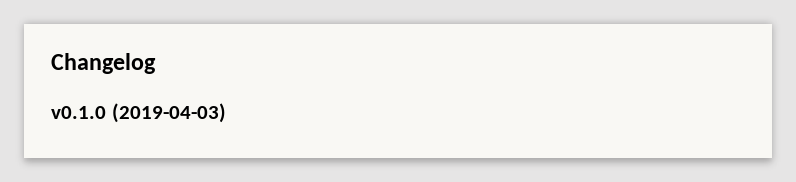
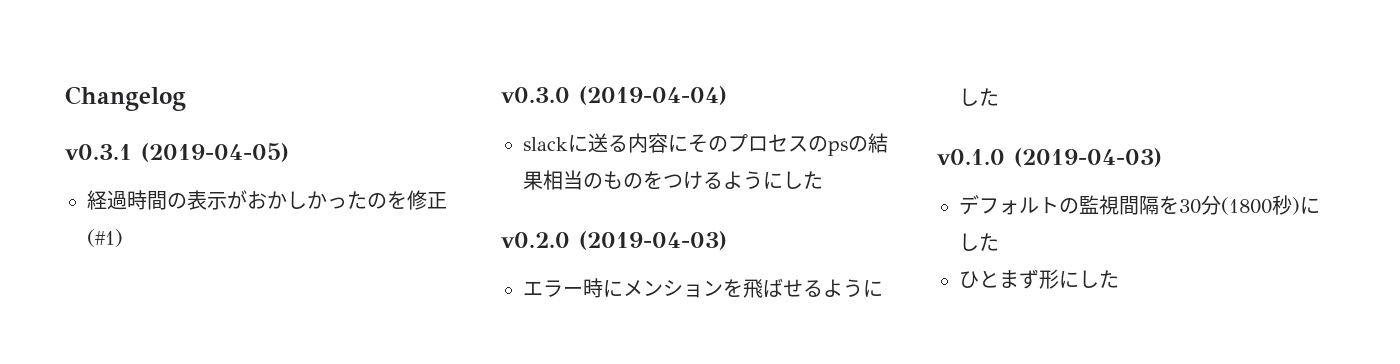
[51,103,226,123] v0.1.0 (2019-04-03) -> [65,143,289,162] [87,190,447,210] [87,229,123,247] [501,86,727,105] [523,133,888,156] [523,170,823,190] [501,231,727,250] [523,278,883,298] [959,88,999,106] [937,148,1162,167] [959,195,1320,215] [959,233,999,251] [959,269,1119,289] v0.3.1 (2019-04-05) // 経過時間の表示がおかしかったのを修正(#1) // v0.3.0 (2019-04-04) // slackに送る内容にそのプロセスのpsの結果相当のものをつけるようにした // v0.2.0 (2019-04-03) // エラー時にメンションを飛ばせるようにした // v0.1.0 (2019-04-03) // デフォルトの監視間隔を30分(1800秒)にした // ひとまず形にした

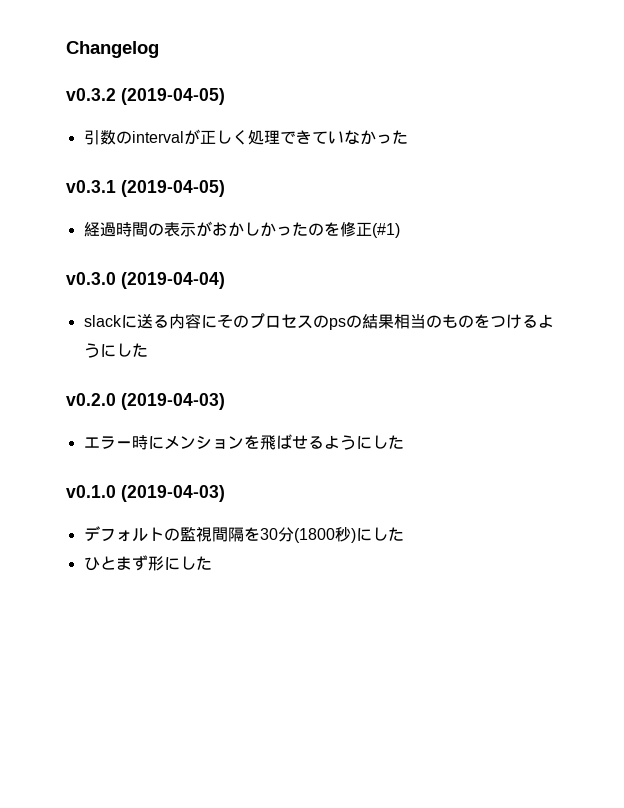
(186, 98) none -> [66,88,225,105] [83,129,408,145] // v0.3.2 (2019-04-05) // 引数のintervalが正しく処理できていなかった

